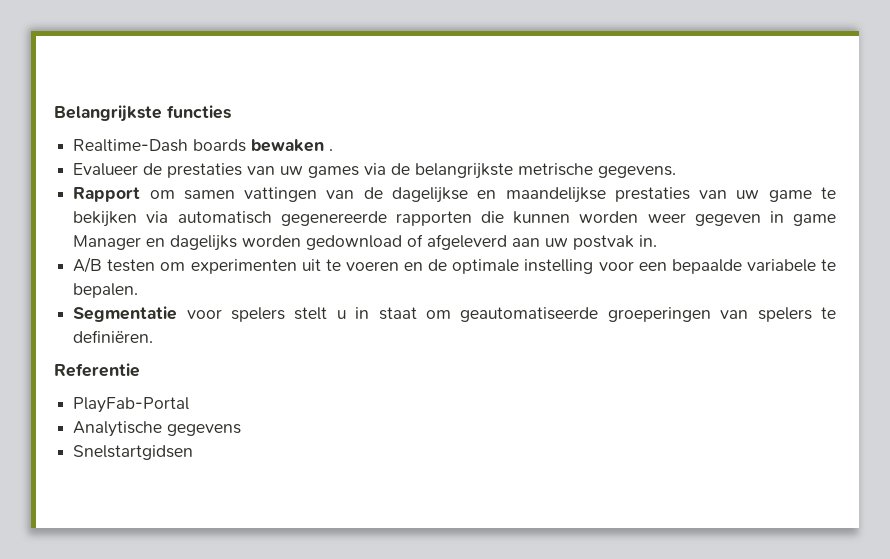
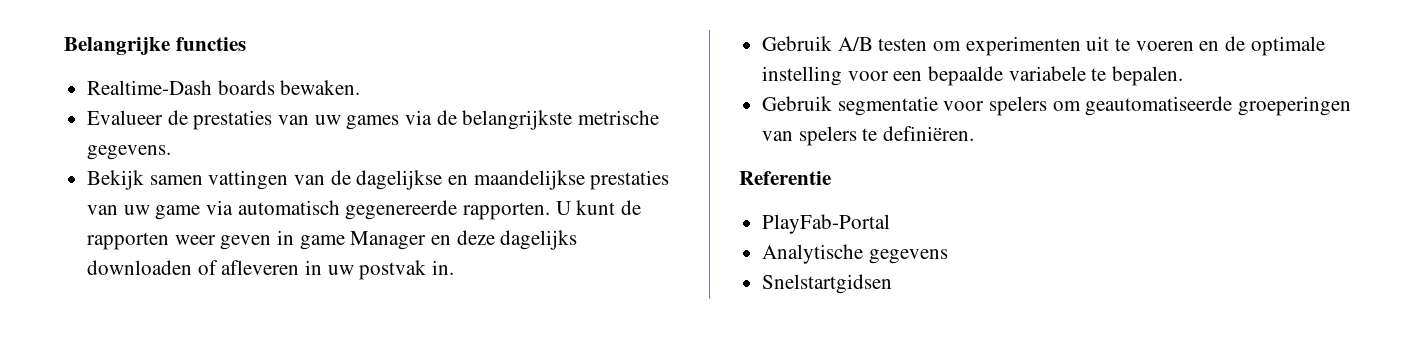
[54,105,162,122] Belangrijkste -> [64,37,170,55] Belangrijke
[251,139,334,152] bewaken . -> [280,80,361,95] bewaken.
[73,187,175,202] Rapport om -> [87,170,145,190] Bekijk
[821,187,837,199] [73,211,138,227] te bekijken -> (201, 212) none
[395,211,836,226] [73,234,541,251] rapporten die kunnen worden weer gegeven in game Manager en dagelijks worden gedownload of afgeleverd aan -> [463,200,642,220] [87,230,578,250] [87,260,323,275] rapporten. U kunt de rapporten weer geven in game Manager en deze dagelijks downloaden of afleveren in
(658, 241) none -> [762,36,833,51] Gebruik
[73,306,417,322] Segmentatie voor spelers stelt u in staat -> [762,96,1048,116] Gebruik segmentatie voor spelers

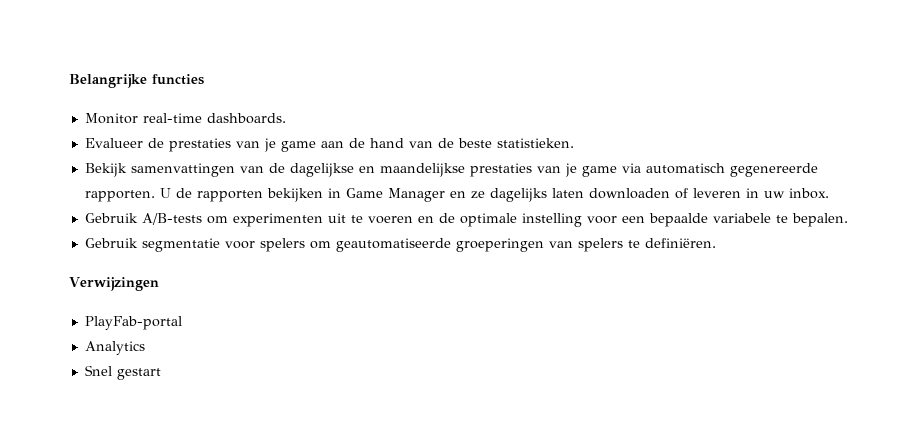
[87,80,361,95] Realtime-Dash boards bewaken. -> [84,113,286,124] Monitor real-time dashboards.
[314,110,660,130] [87,145,172,160] uw games via de belangrijkste metrische gegevens. -> [263,138,574,152] je game aan de hand van de beste statistieken.
[149,170,289,190] samen vattingen -> [130,163,235,177] samenvattingen
[123,205,150,215] uw -> [564,163,577,177] je
[576,200,616,215] kunt -> (171, 193) none
[174,230,578,250] weer geven in game Manager en deze dagelijks -> [266,188,584,202] bekijken in Game Manager en ze dagelijks laten
[221,260,300,275] afleveren -> [692,188,741,198] leveren
[359,260,455,280] [762,36,928,51] postvak in. // Gebruik A/B testen -> [788,188,829,199] [84,213,202,225] inbox. // Gebruik A/B-tests
[739,171,831,185] [762,214,891,234] [762,244,948,264] [762,274,893,294] Referentie // PlayFab-Portal // Analytische gegevens // Snelstartgidsen -> [69,277,159,291] [84,316,182,330] [84,341,145,355] [84,365,161,380] Verwijzingen // PlayFab-portal // Analytics // Snel gestart

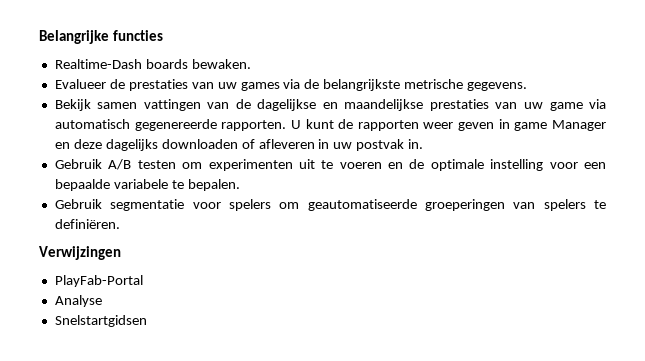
[84,113,286,124] Monitor real-time dashboards. -> [54,59,251,69] Realtime-Dash boards bewaken.
[263,138,574,152] je game aan de hand van de beste statistieken. -> [217,79,528,91] uw games via de belangrijkste metrische gegevens.
[130,163,235,177] samenvattingen -> [97,99,201,111] samen vattingen
[564,163,577,177] je -> [523,102,543,109] uw
(171, 193) none -> [305,119,334,129] kunt
[266,188,584,202] bekijken in Game Manager en ze dagelijks laten -> [423,119,606,131] [54,139,158,151] weer geven in game Manager en deze dagelijks
[692,188,741,198] leveren -> [258,139,315,149] afleveren
[788,188,829,199] [84,213,202,225] inbox. // Gebruik A/B-tests -> [356,139,424,151] [54,159,176,170] postvak in. // Gebruik A/B testen
[84,316,182,330] [84,341,145,355] [84,365,161,380] PlayFab-portal // Analytics // Snel gestart -> [54,275,143,287] [54,295,102,307] [54,315,147,327] PlayFab-Portal // Analyse // Snelstartgidsen

